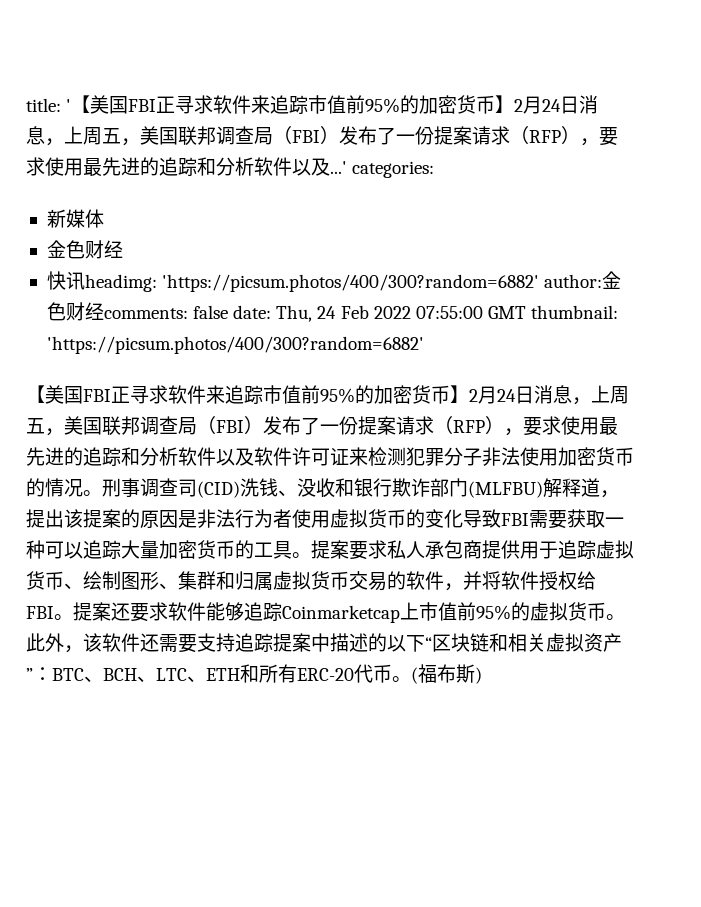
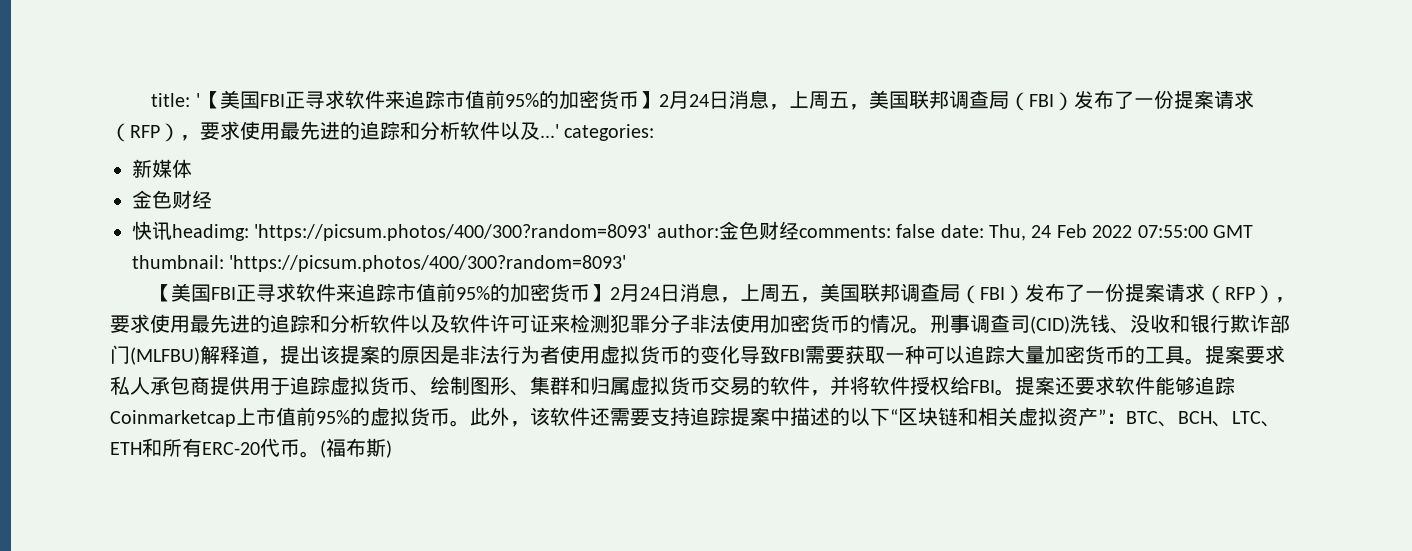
[162,274,540,292] 'https://picsum.photos/400/300?random=6882' -> [254,224,652,241] 'https://picsum.photos/400/300?random=8093'
[46,336,424,354] 'https://picsum.photos/400/300?random=6882' -> [229,255,627,272] 'https://picsum.photos/400/300?random=8093'

